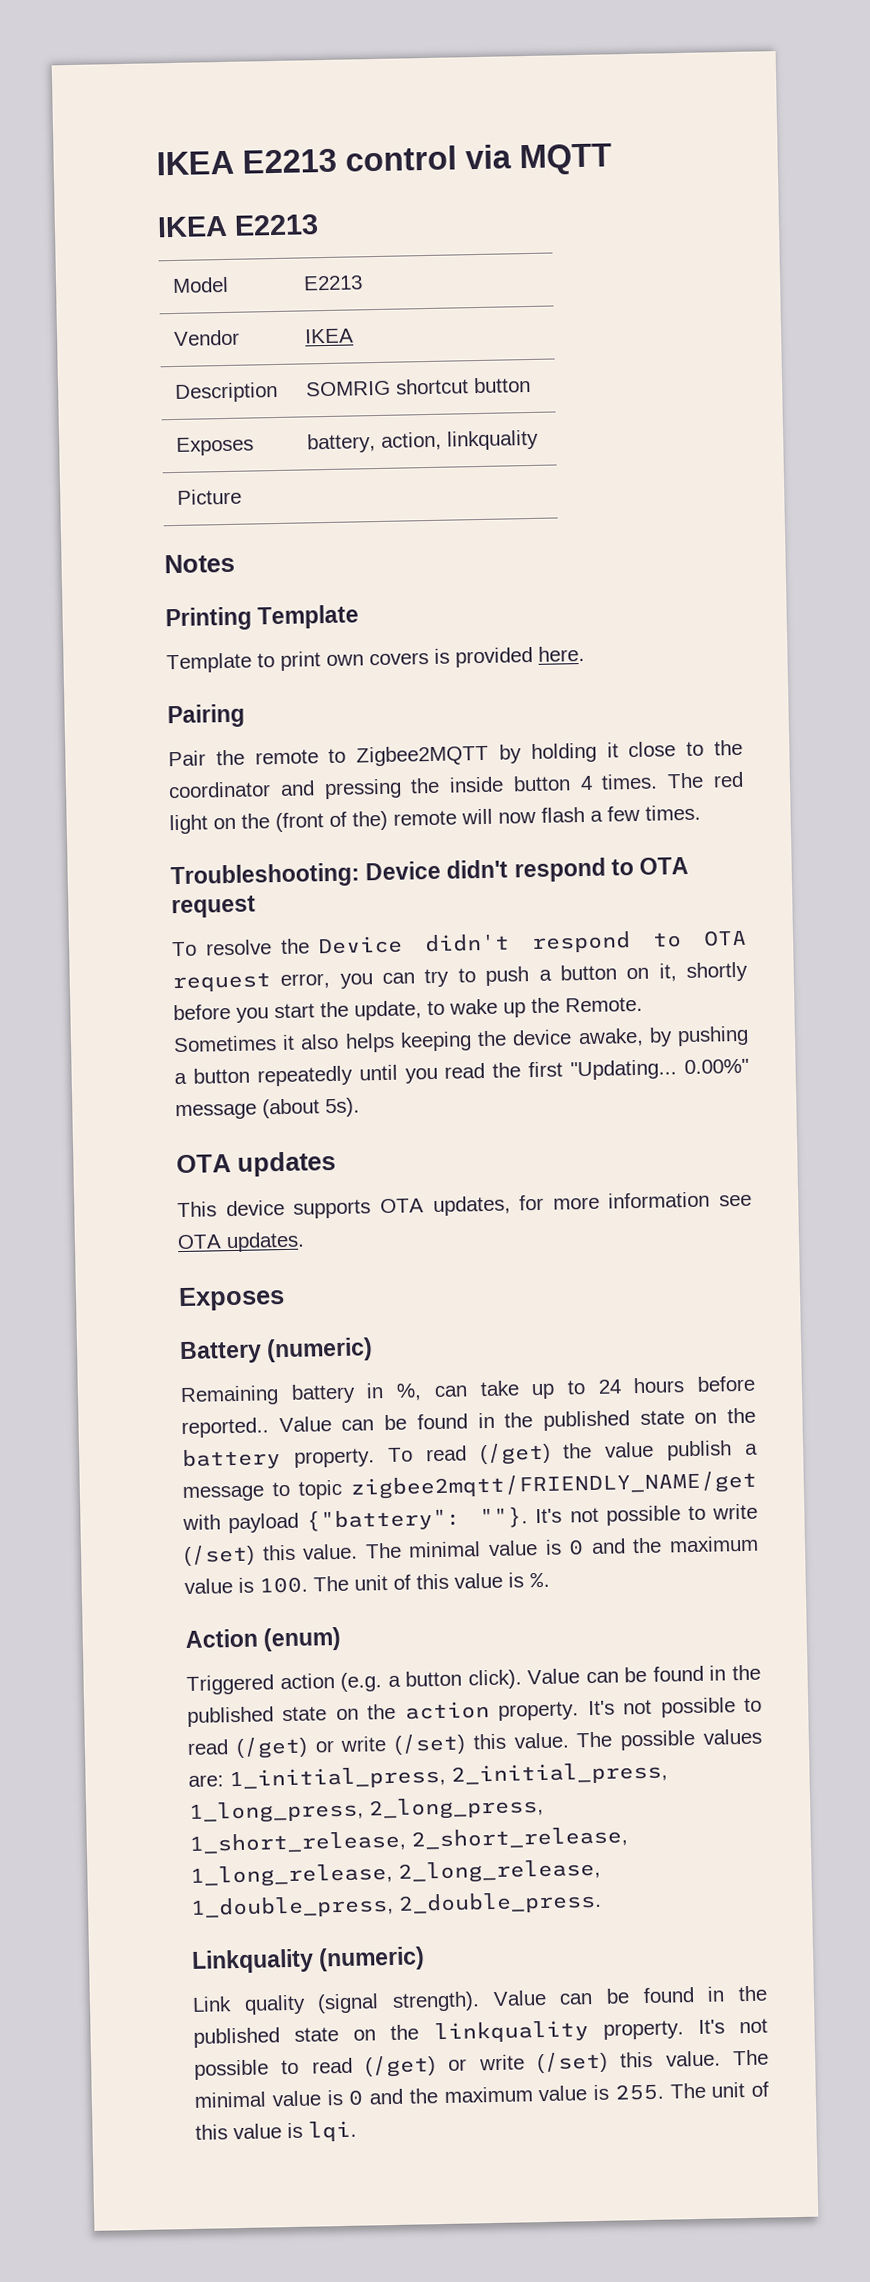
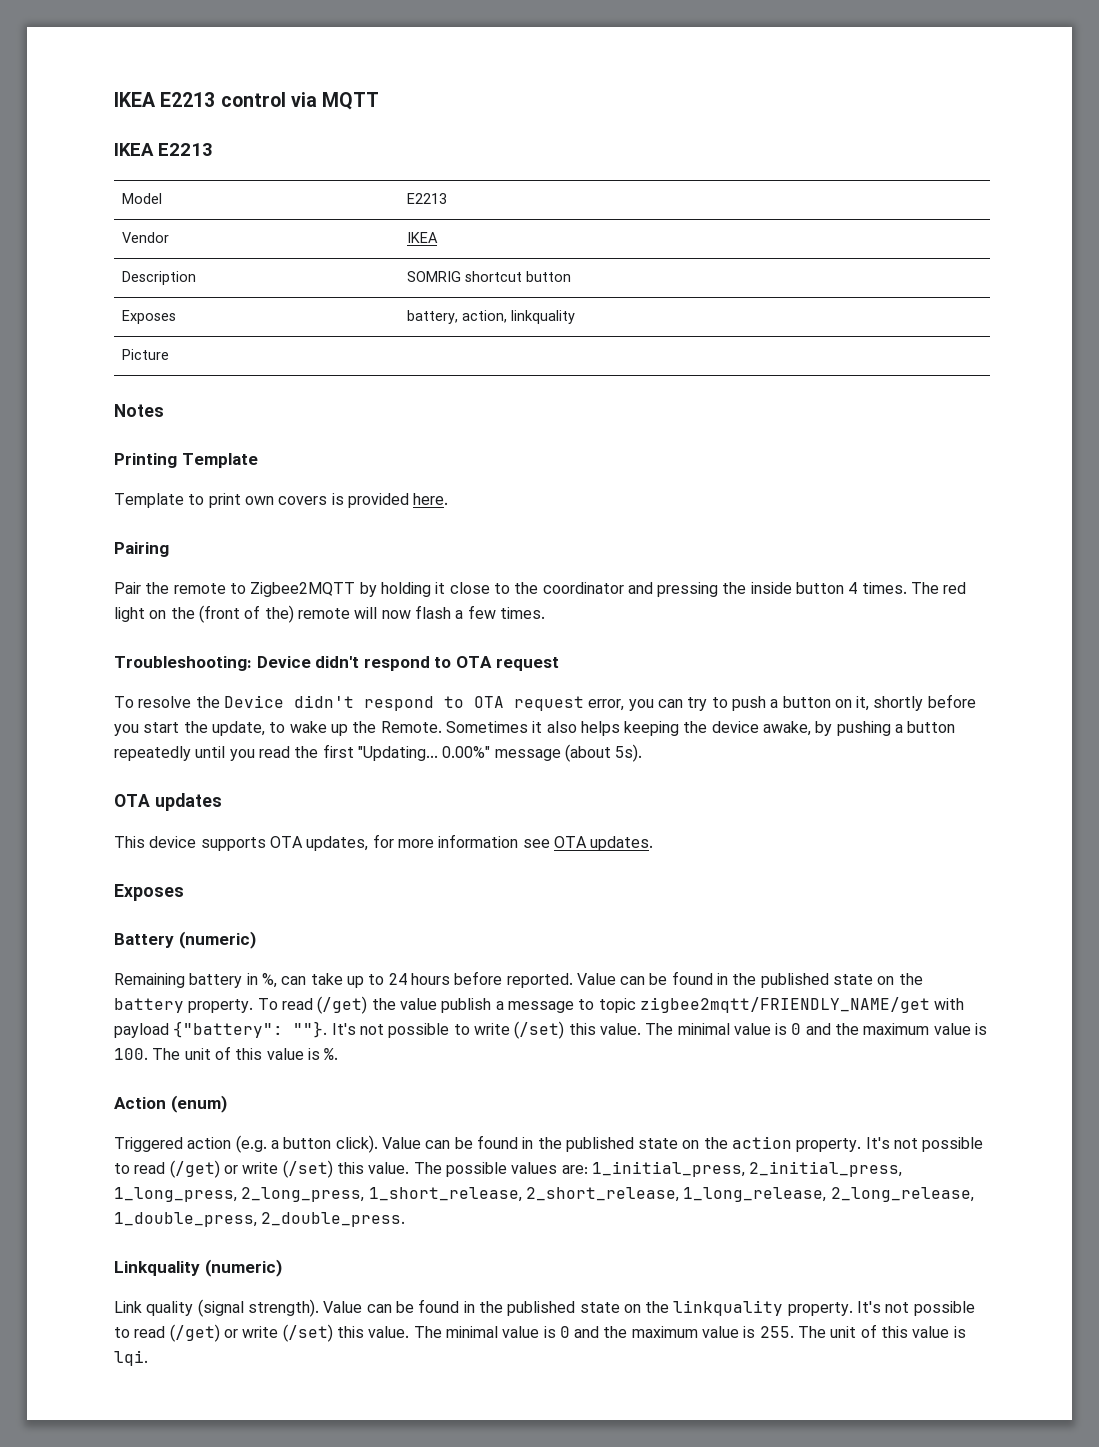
[181,1417,269,1439] reported.. -> [506,973,573,988] reported.

